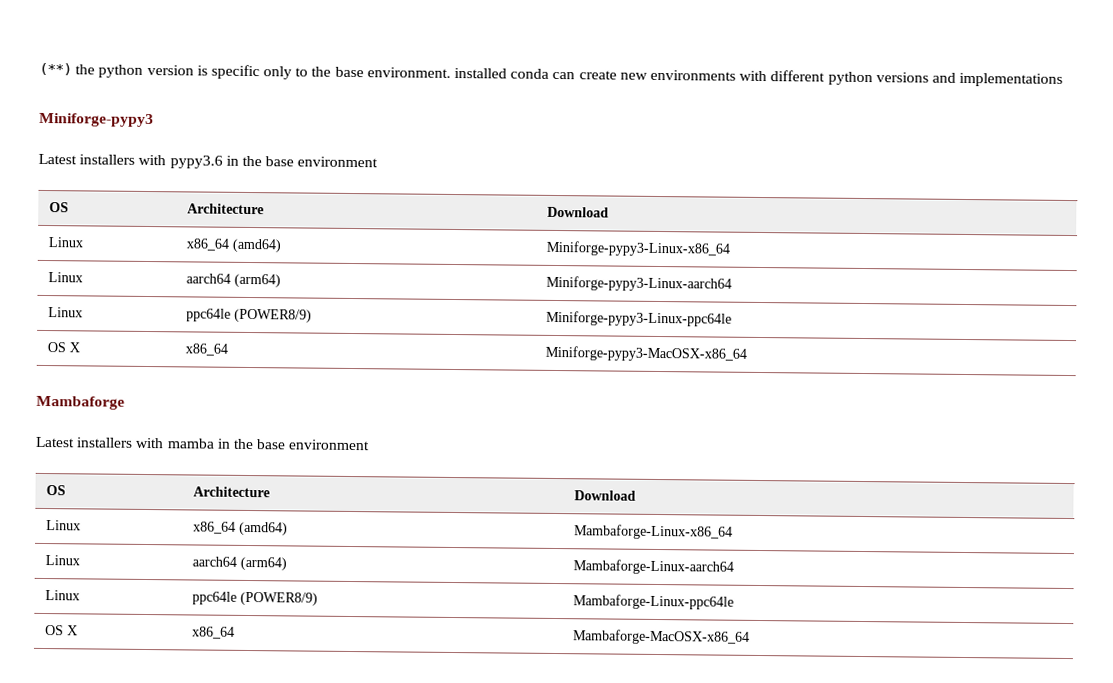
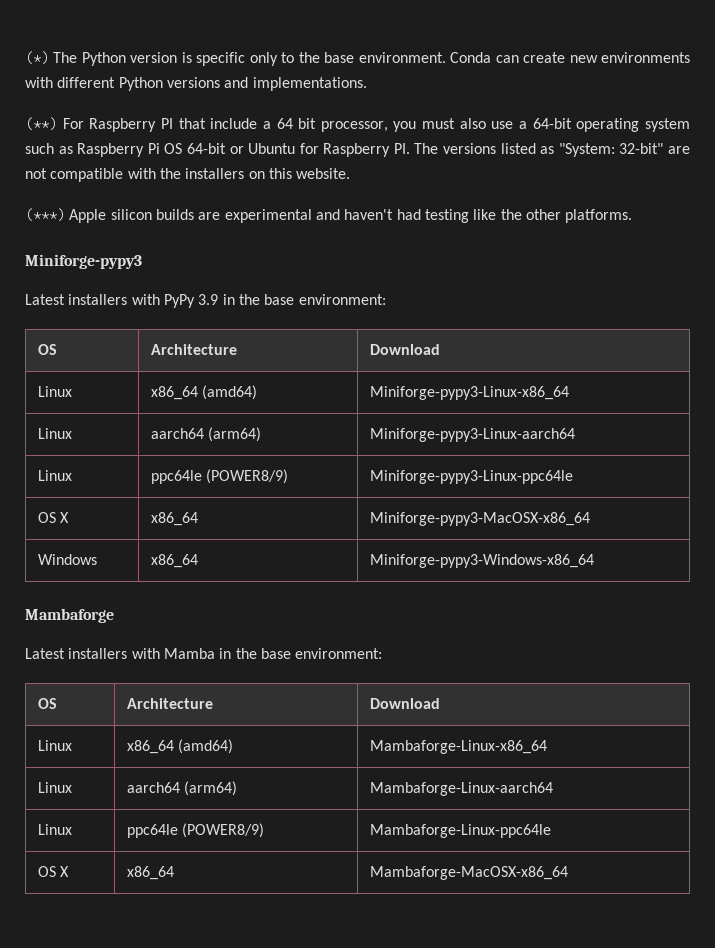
[39,62,144,78] (**) the python -> [25,51,126,66] (*) The Python
[454,67,550,79] installed conda -> [450,52,492,63] Conda
[827,71,873,86] python -> [118,77,163,91] Python
[959,72,1064,87] implementations -> [252,77,367,91] [25,117,690,132] [25,143,690,157] [25,168,351,182] [25,208,633,223] implementations. // (**) For Raspberry PI that include a 64 bit processor, you must also use a 64-bit operating system such as Raspberry Pi OS 64-bit or Ubuntu for Raspberry PI. The versions listed as "System: 32-bit" are not compatible with the installers on this website. // (***) Apple silicon builds are experimental and haven't had testing like the other platforms.
[169,155,379,169] pypy3.6 in the base environment -> [163,294,386,308] PyPy 3.9 in the base environment:
(748, 353) none -> [37,554,97,565] [150,554,198,568] [369,554,594,568] // Windows | x86_64 | Miniforge-pypy3-Windows-x86_64
[166,438,371,451] mamba in the base environment -> [163,648,383,659] Mamba in the base environment:

